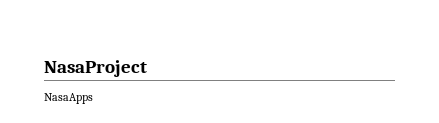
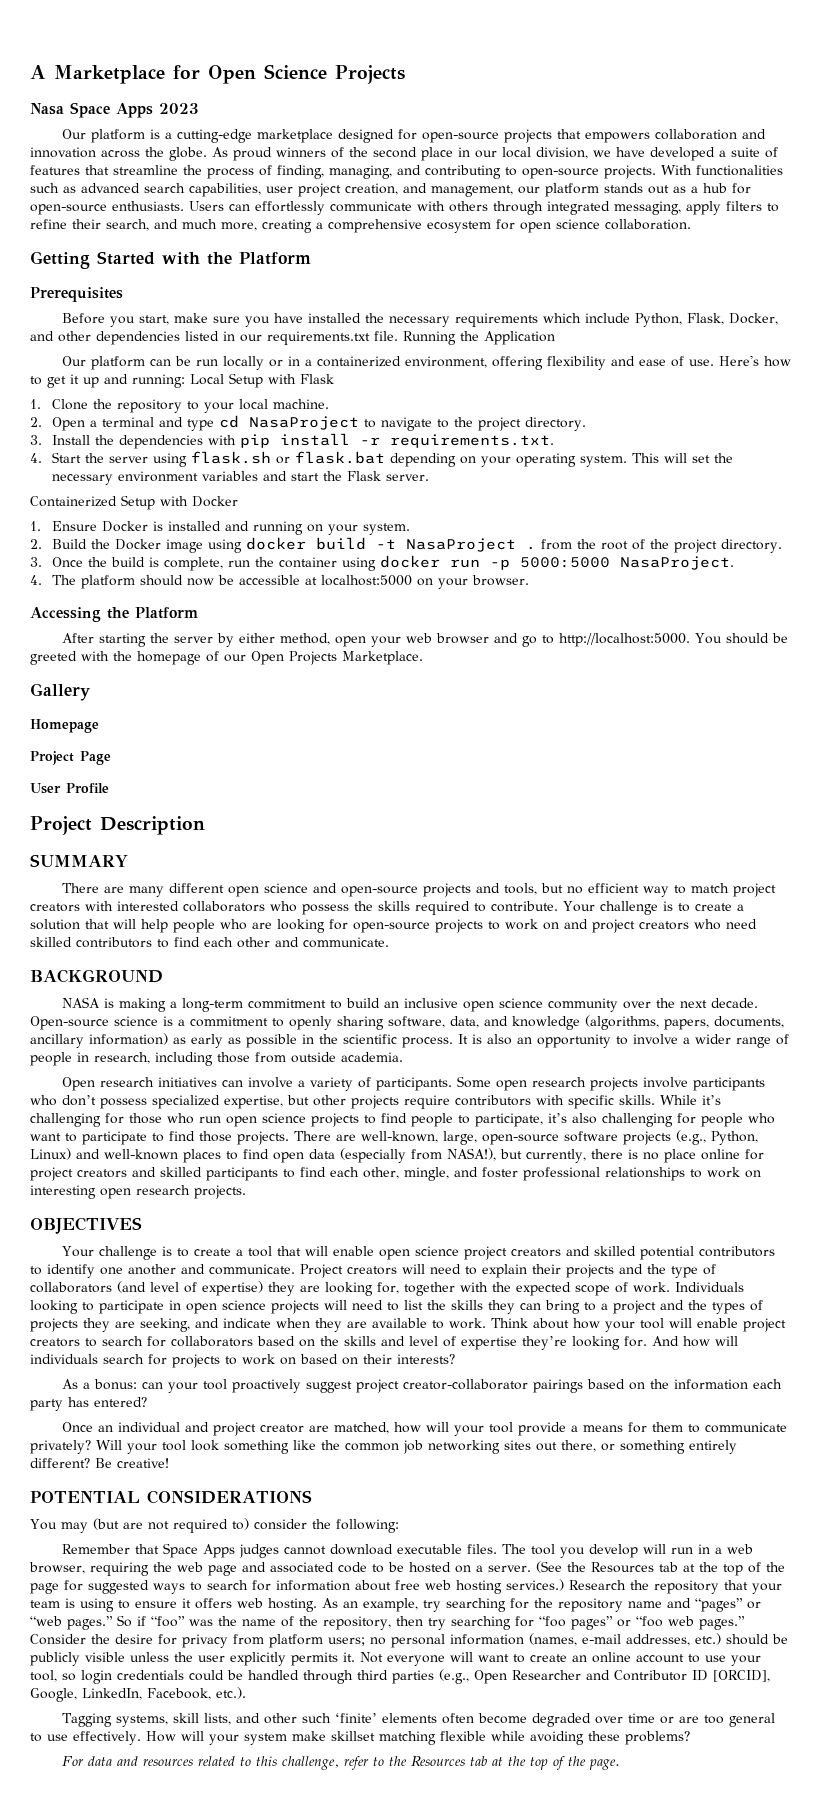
[44,60,147,77] [44,93,93,104] NasaProject // NasaApps -> [30,64,405,84] [30,102,198,118] [61,129,766,143] [30,147,778,161] [30,165,783,179] [30,183,751,197] [30,201,779,215] [30,219,691,233] [30,251,311,269] [30,287,123,302] [61,313,778,327] [30,331,555,345] [61,355,791,370] [30,373,334,388] [30,399,330,413] [30,415,587,431] [30,433,555,449] [30,451,734,467] [52,471,430,485] [30,495,238,510] [30,521,411,535] [30,537,783,553] [30,555,735,571] [30,575,530,589] [30,607,198,622] [61,633,788,647] [30,651,423,665] [30,683,90,701] [30,719,99,733] [30,751,111,765] [30,783,109,794] [30,816,205,835] [30,854,128,867] [61,883,776,897] [30,901,744,915] [30,919,757,933] [30,937,389,948] [30,969,163,983] [61,997,758,1012] [30,1015,784,1030] [30,1033,789,1048] [30,1052,403,1066] [61,1076,765,1091] [30,1095,721,1109] [30,1113,775,1127] [30,1130,758,1145] [30,1148,764,1163] [30,1167,761,1181] [30,1185,246,1199] [30,1217,142,1234] [61,1246,775,1260] [30,1264,716,1278] [30,1281,744,1296] [30,1300,763,1314] [30,1318,786,1332] [30,1336,738,1350] [30,1354,455,1368] [61,1379,782,1393] [30,1397,147,1411] [61,1422,787,1436] [30,1440,737,1454] [30,1458,169,1468] [30,1490,312,1504] [30,1518,399,1533] [61,1543,753,1558] [29,1561,785,1576] [30,1579,782,1594] [30,1598,761,1612] [30,1615,745,1630] [30,1633,788,1648] [30,1652,761,1666] [30,1669,770,1684] [30,1687,246,1702] [61,1713,775,1727] [30,1731,690,1745] [61,1756,620,1770] A Marketplace for Open Science Projects // Nasa Space Apps 2023 // Our platform is a cutting-edge marketplace designed for open-source projects that empowers collaboration and innovation across the globe. As proud winners of the second place in our local division, we have developed a suite of features that streamline the process of finding, managing, and contributing to open-source projects. With functionalities such as advanced search capabilities, user project creation, and management, our platform stands out as a hub for open-source enthusiasts. Users can effortlessly communicate with others through integrated messaging, apply filters to refine their search, and much more, creating a comprehensive ecosystem for open science collaboration. // Getting Started with the Platform // Prerequisites // Before you start, make sure you have installed the necessary requirements which include Python, Flask, Docker, and other dependencies listed in our requirements.txt file. Running the Application // Our platform can be run locally or in a containerized environment, offering flexibility and ease of use. Here's how to get it up and running: Local Setup with Flask // 1. Clone the repository to your local machine. // 2. Open a terminal and type cd NasaProject to navigate to the project directory. // 3. Install the dependencies with pip install -r requirements.txt. // 4. Start the server using flask.sh or flask.bat depending on your operating system. This will set the necessary environment variables and start the Flask server. // Containerized Setup with Docker // 1. Ensure Docker is installed and running on your system. // 2. Build the Docker image using docker build -t NasaProject . from the root of the project directory. // 3. Once the build is complete, run the container using docker run -p 5000:5000 NasaProject. // 4. The platform should now be accessible at localhost:5000 on your browser. // Accessing the Platform // After starting the server by either method, open your web browser and go to http://localhost:5000. You should be greeted with the homepage of our Open Projects Marketplace. // Gallery // Homepage // Project Page // User Profile // Project Description // SUMMARY // There are many different open science and open-source projects and tools, but no efficient way to match project creators with interested collaborators who possess the skills required to contribute. Your challenge is to create a solution that will help people who are looking for open-source projects to work on and project creators who need skilled contributors to find each other and communicate. // BACKGROUND // NASA is making a long-term commitment to build an inclusive open science community over the next decade. Open-source science is a commitment to openly sharing software, data, and knowledge (algorithms, papers, documents, ancillary information) as early as possible in the scientific process. It is also an opportunity to involve a wider range of people in research, including those from outside academia. // Open research initiatives can involve a variety of participants. Some open research projects involve participants who don’t possess specialized expertise, but other projects require contributors with specific skills. While it’s challenging for those who run open science projects to find people to participate, it’s also challenging for people who want to participate to find those projects. There are well-known, large, open-source software projects (e.g., Python, Linux) and well-known places to find open data (especially from NASA!), but currently, there is no place online for project creators and skilled participants to find each other, mingle, and foster professional relationships to work on interesting open research projects. // OBJECTIVES // Your challenge is to create a tool that will enable open science project creators and skilled potential contributors to identify one another and communicate. Project creators will need to explain their projects and the type of collaborators (and level of expertise) they are looking for, together with the expected scope of work. Individuals looking to participate in open science projects will need to list the skills they can bring to a project and the types of projects they are seeking, and indicate when they are available to work. Think about how your tool will enable project creators to search for collaborators based on the skills and level of expertise they’re looking for. And how will individuals search for projects to work on based on their interests? // As a bonus: can your tool proactively suggest project creator-collaborator pairings based on the information each party has entered? // Once an individual and project creator are matched, how will your tool provide a means for them to communicate privately? Will your tool look something like the common job networking sites out there, or something entirely different? Be creative! // POTENTIAL CONSIDERATIONS // You may (but are not required to) consider the following: // Remember that Space Apps judges cannot download executable files. The tool you develop will run in a web browser, requiring the web page and associated code to be hosted on a server. (See the Resources tab at the top of the page for suggested ways to search for information about free web hosting services.) Research the repository that your team is using to ensure it offers web hosting. As an example, try searching for the repository name and “pages” or “web pages.” So if “foo” was the name of the repository, then try searching for “foo pages” or “foo web pages.” Consider the desire for privacy from platform users; no personal information (names, e-mail addresses, etc.) should be publicly visible unless the user explicitly permits it. Not everyone will want to create an online account to use your tool, so login credentials could be handled through third parties (e.g., Open Researcher and Contributor ID [ORCID], Google, LinkedIn, Facebook, etc.). // Tagging systems, skill lists, and other such ‘finite’ elements often become degraded over time or are too general to use effectively. How will your system make skillset matching flexible while avoiding these problems? // For data and resources related to this challenge, refer to the Resources tab at the top of the page.

